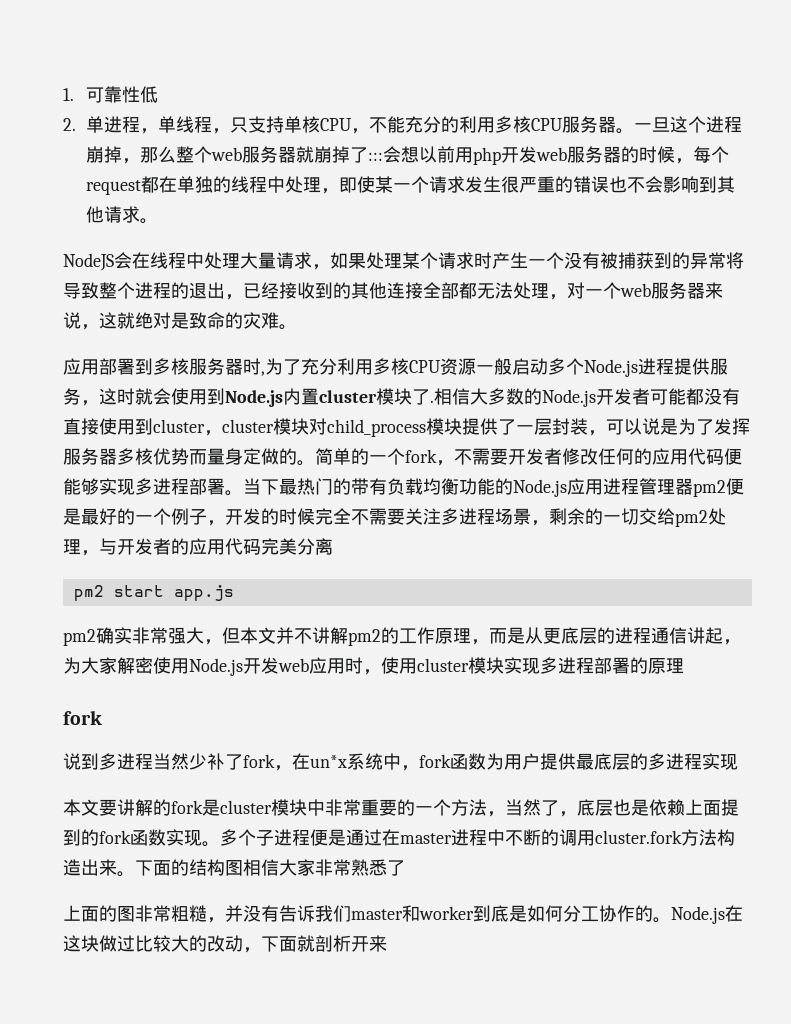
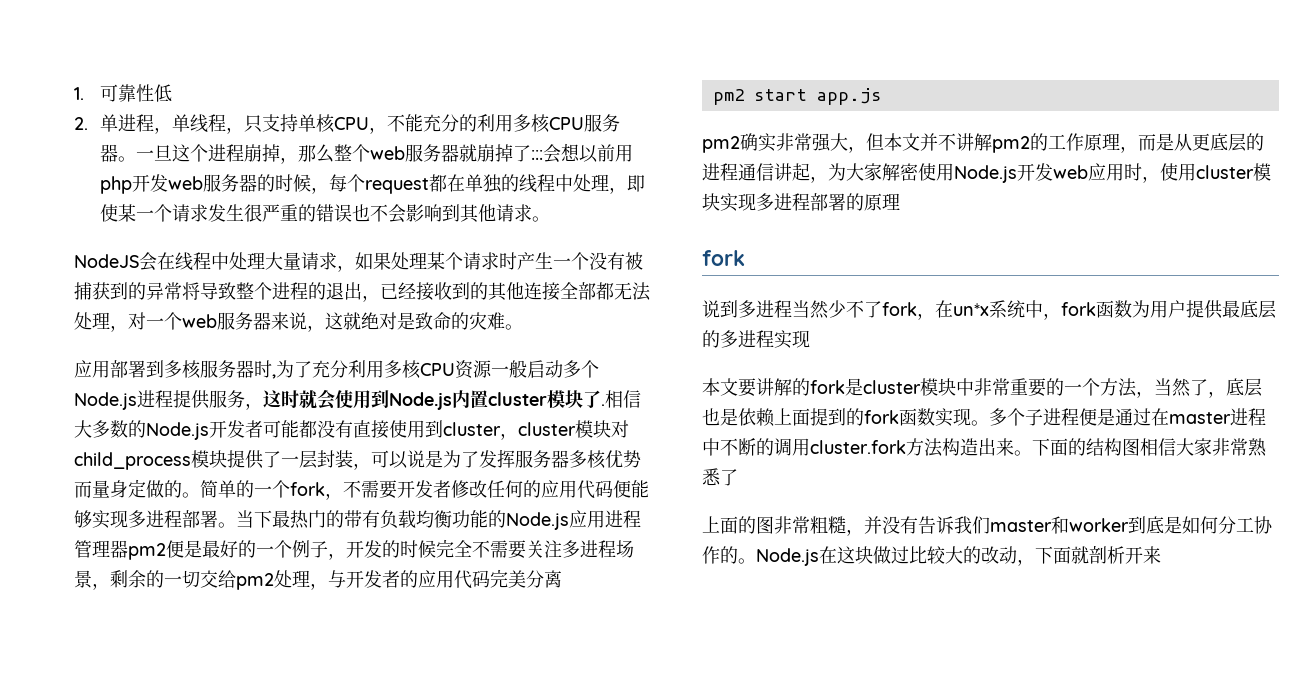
[207,753,225,770] 补 -> [846,300,864,318] 不

